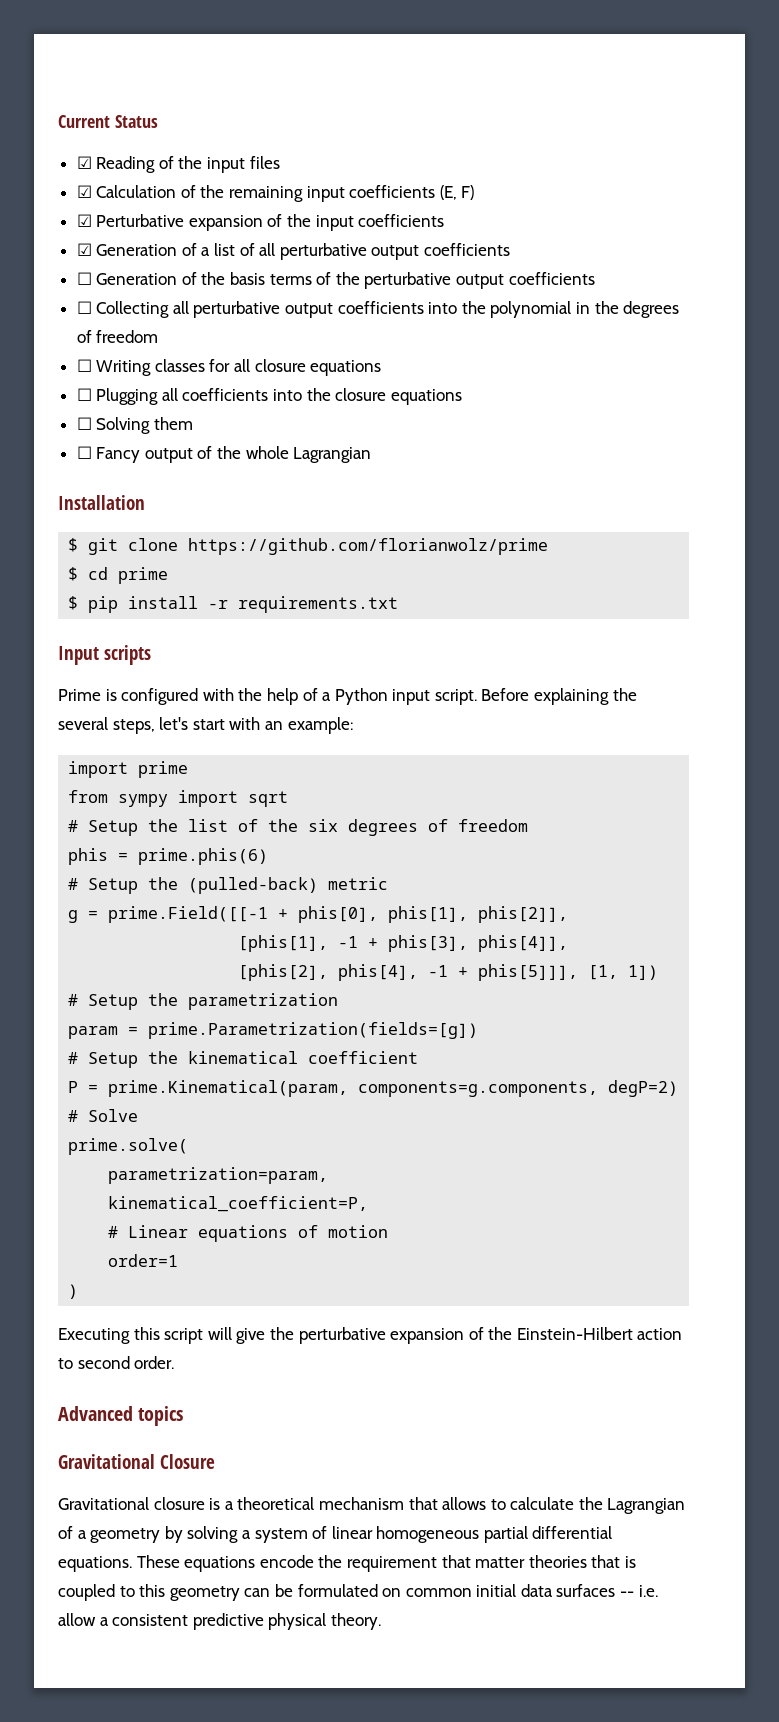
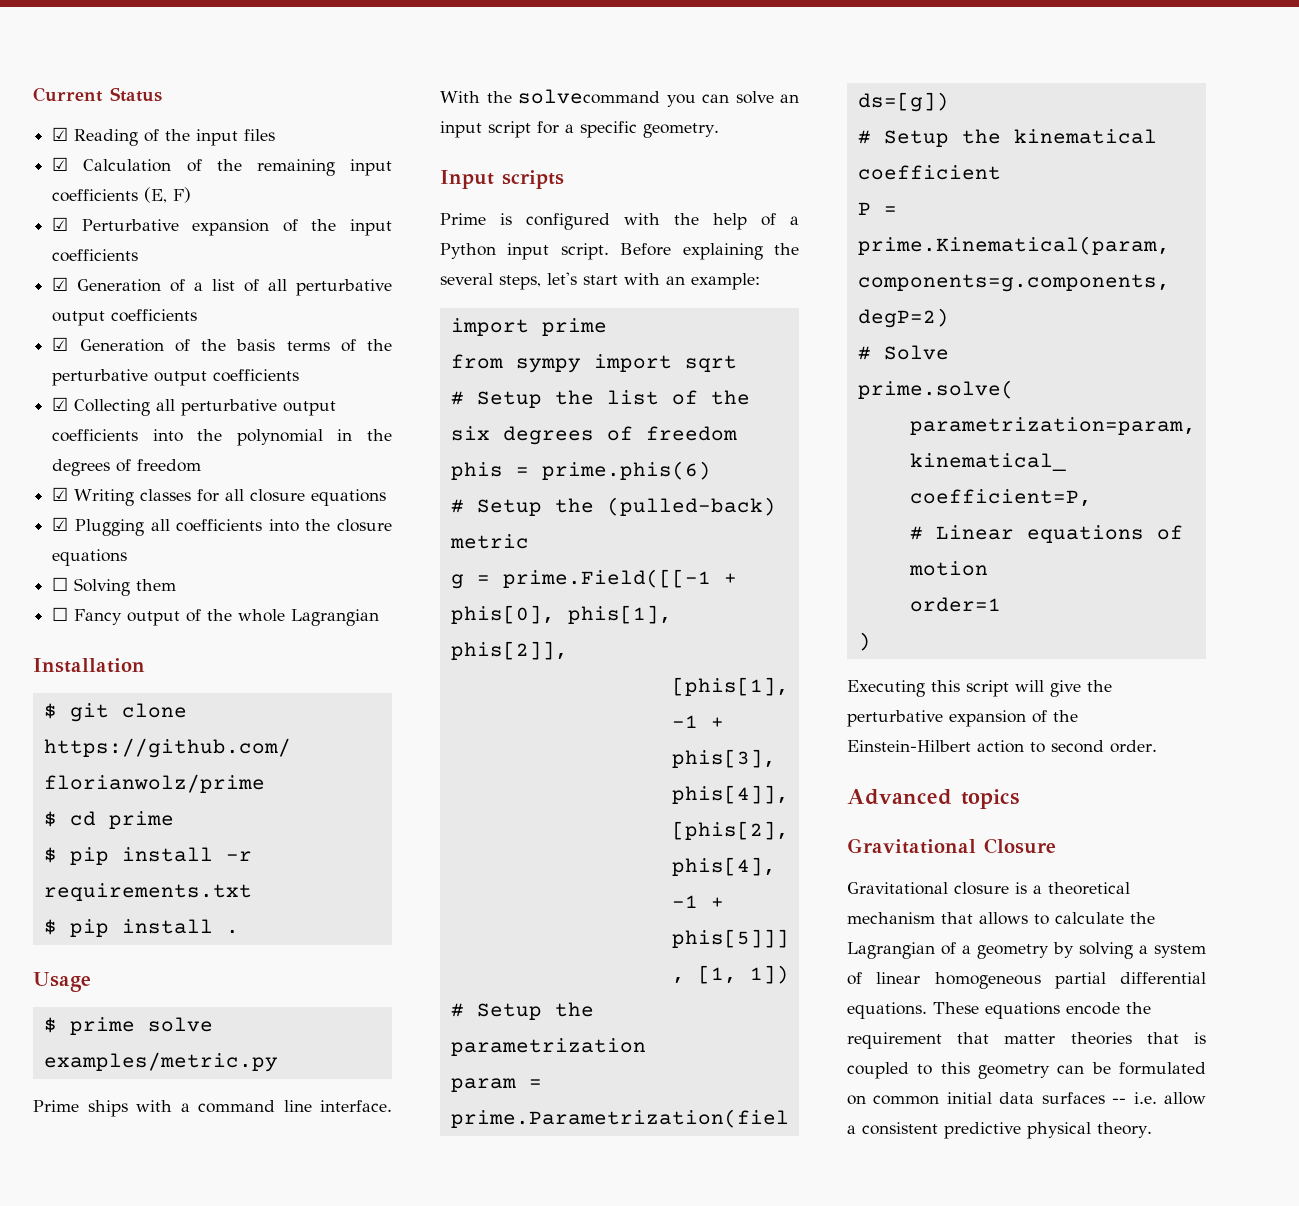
[76,272,92,285] ☐ -> [52,337,69,351] ☑
[76,301,92,314] ☐ -> [52,397,69,411] ☑
[76,359,92,372] ☐ -> [52,487,69,501] ☑
[76,388,92,401] ☐ -> [52,517,69,531] ☑
(399, 604) none -> [43,919,239,937] [33,972,91,992] [43,1017,213,1035] [43,1052,278,1072] [33,1100,392,1117] [440,89,799,107] [440,121,719,138] // $ pip install . // Usage // $ prime solve examples/metric.py // Prime ships with a command line interface. With the solvecommand you can solve an input script for a specific geometry.

